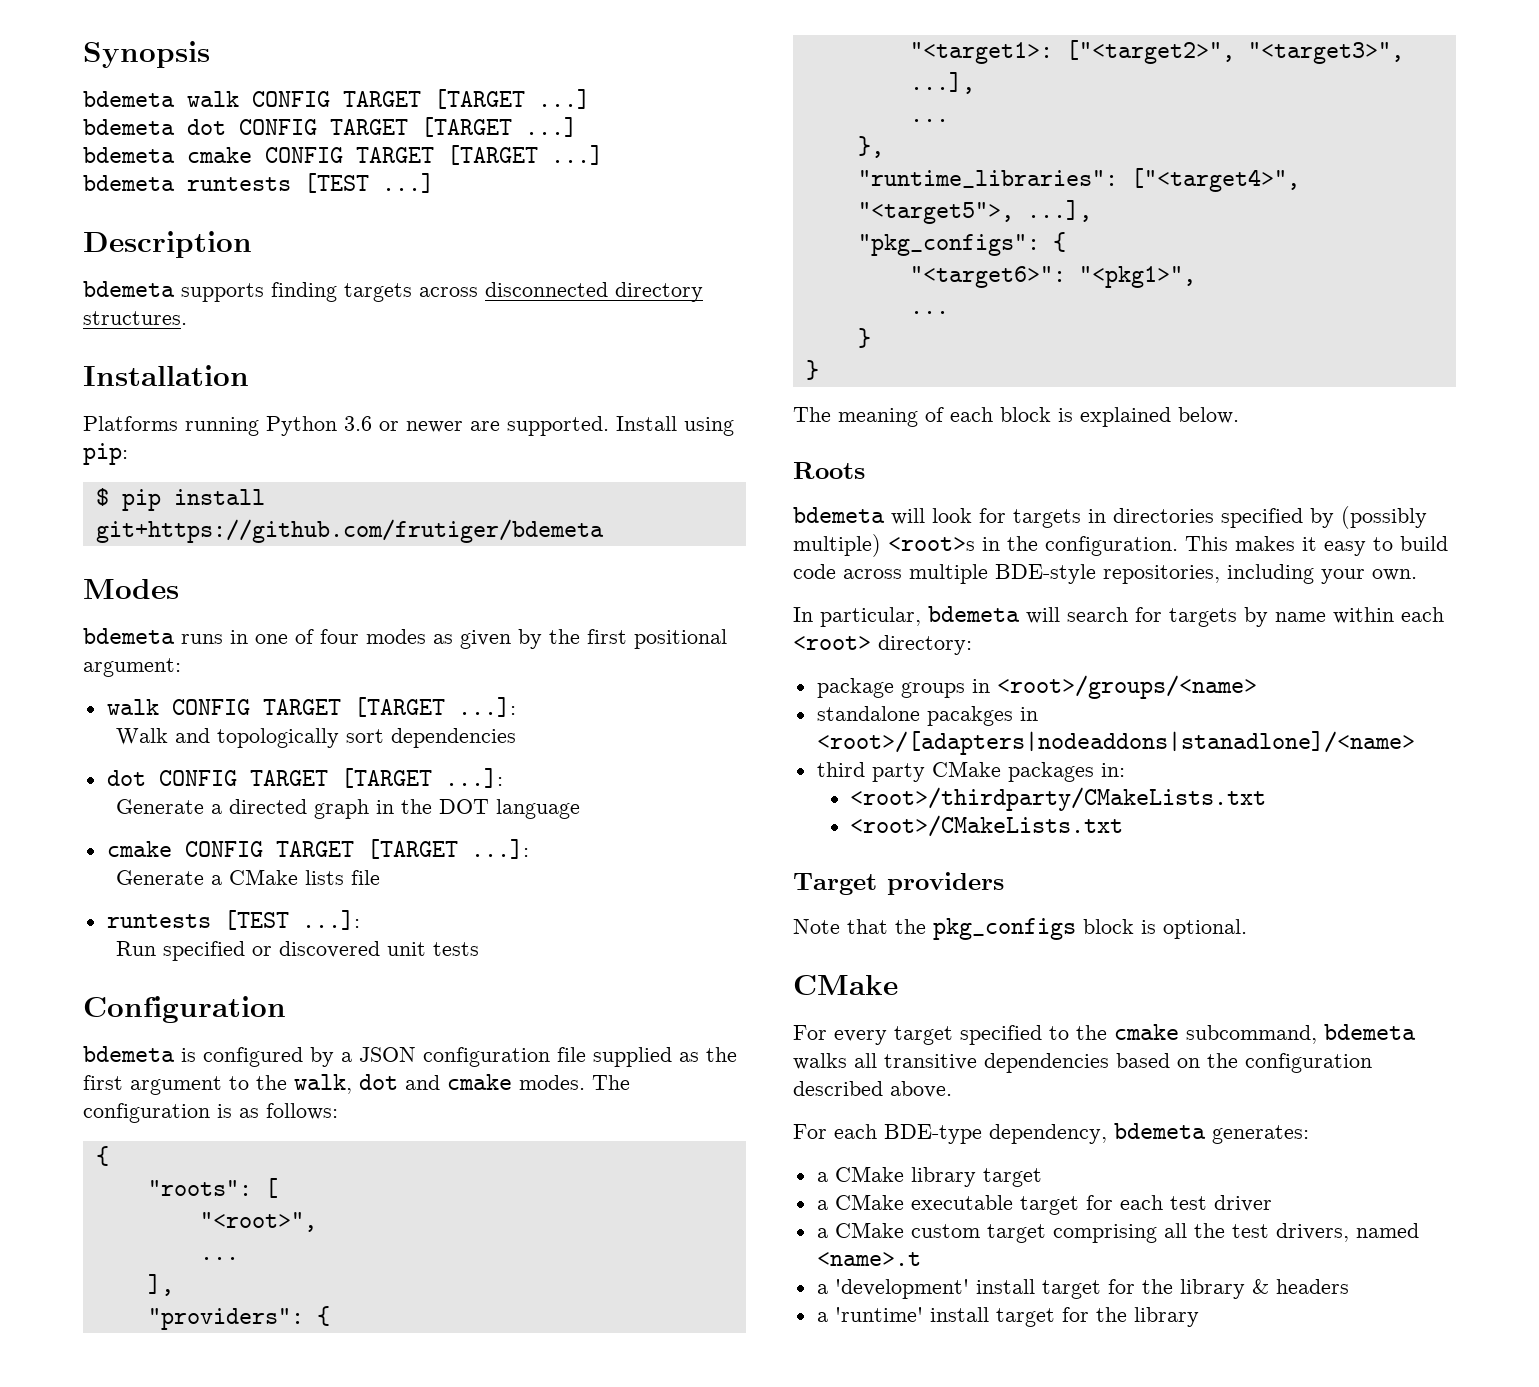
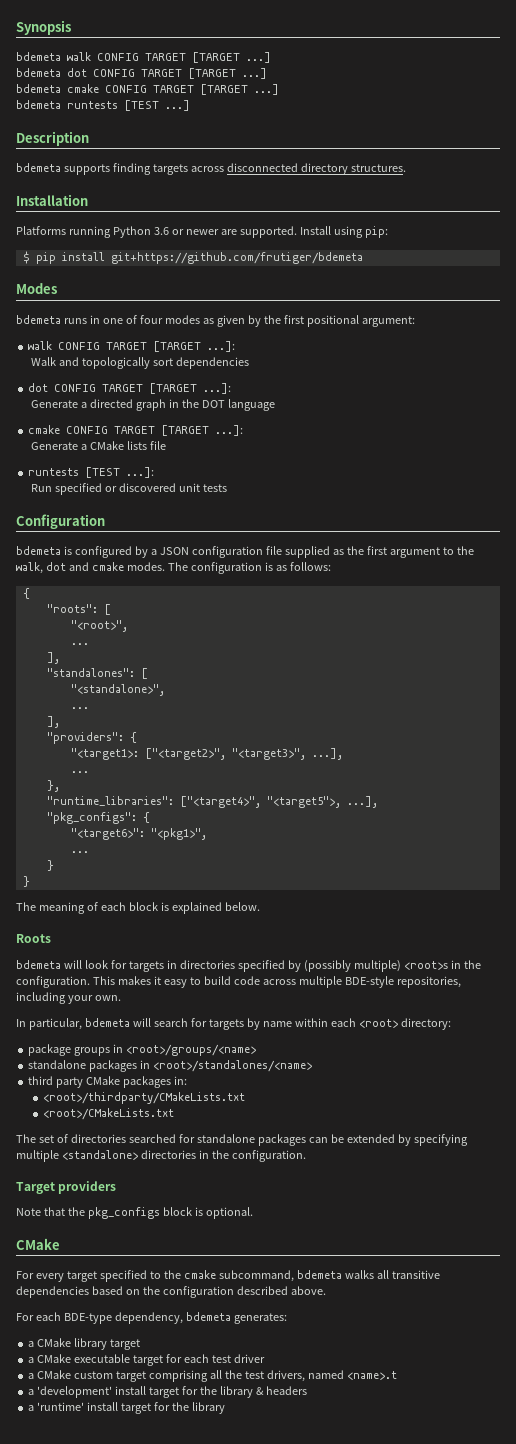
(174, 1285) none -> [46,668,148,679] [70,684,165,696] [70,707,89,709] [46,716,60,728] // "standalones": [ // "<standalone>", // ... // ],
[926,706,1038,726] [816,731,1415,755] pacakges in <root>/[adapters|nodeaddons|stanadlone]/<name> -> [89,1060,313,1072] packages in <root>/standalones/<name>
(1123, 826) none -> [16,1134,468,1146] [16,1150,306,1162] // The set of directories searched for standalone packages can be extended by specifying multiple <standalone> directories in the configuration.

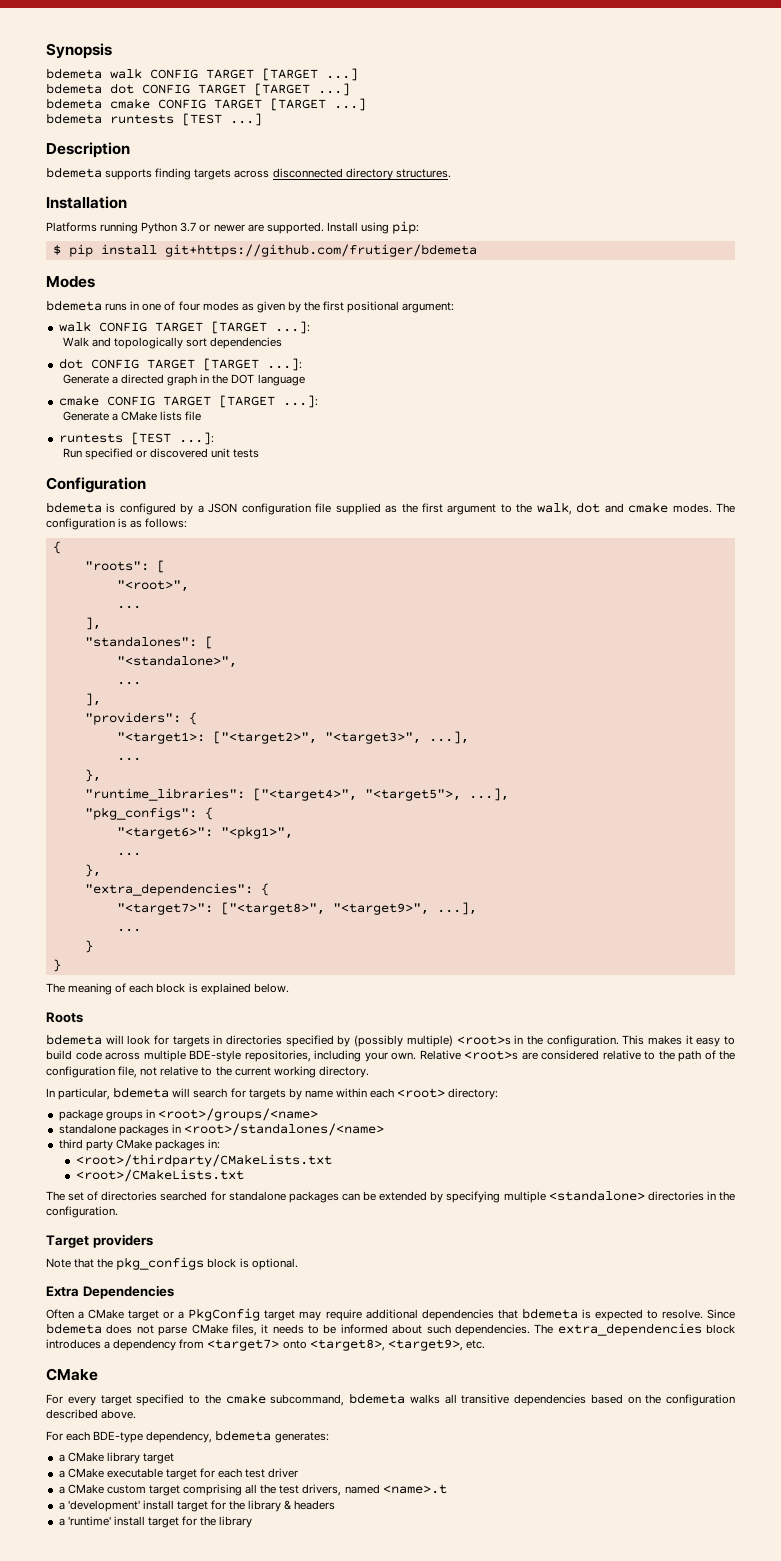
[153,227,169,235] 3.6 -> [180,222,197,232] 3.7
(89, 852) none -> [84,864,101,877] [84,883,269,896] [116,902,477,915] [116,928,141,932] // }, // "extra_dependencies": { // "<target7>": ["<target8>", "<target9>", ...], // ...
(121, 998) none -> [419,1050,735,1062] [46,1066,369,1078] Relative <root>s are considered relative to the path of the configuration file, not relative to the current working directory.
(253, 1213) none -> [46,1285,174,1299] [46,1308,735,1321] [46,1323,735,1336] [46,1339,485,1351] // Extra Dependencies // Often a CMake target or a PkgConfig target may require additional dependencies that bdemeta is expected to resolve. Since bdemeta does not parse CMake files, it needs to be informed about such dependencies. The extra_dependencies block introduces a dependency from <target7> onto <target8>, <target9>, etc.

